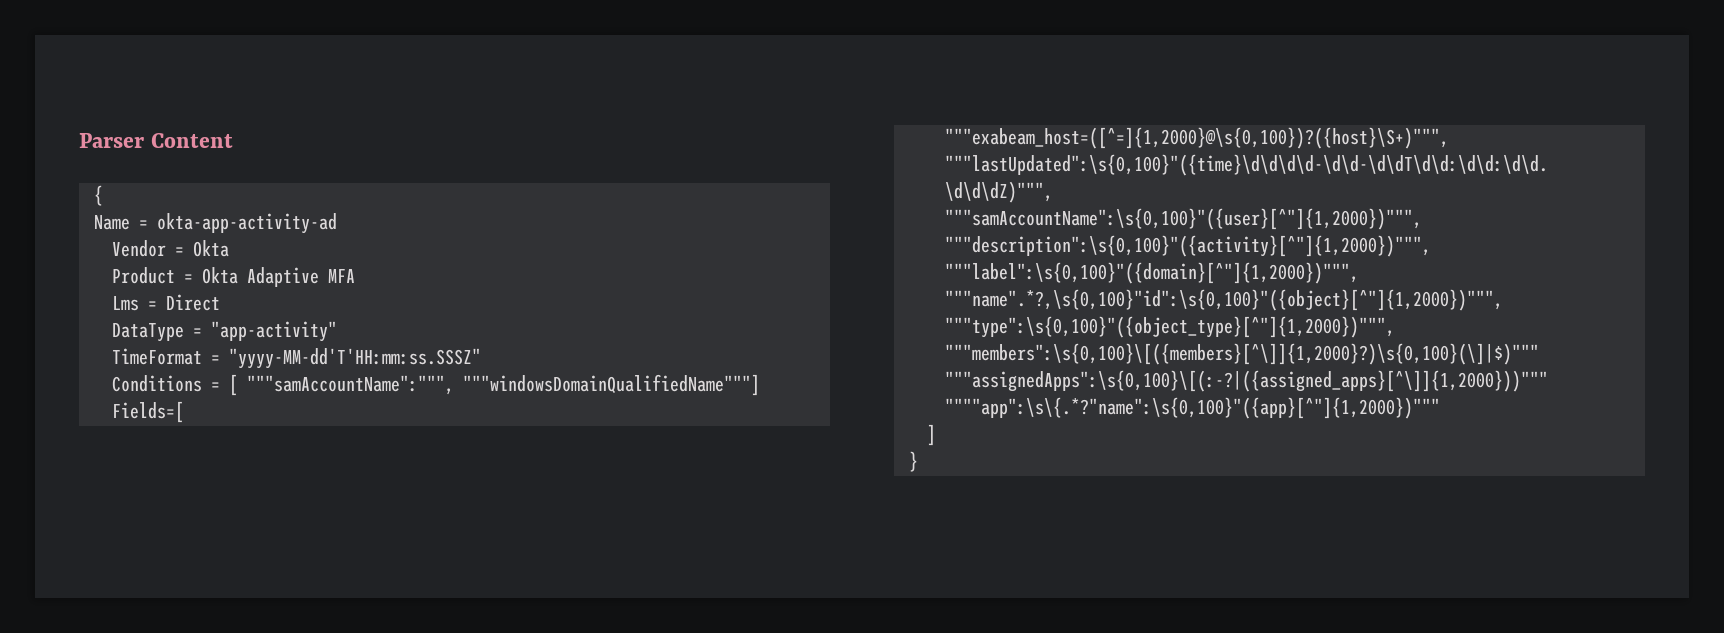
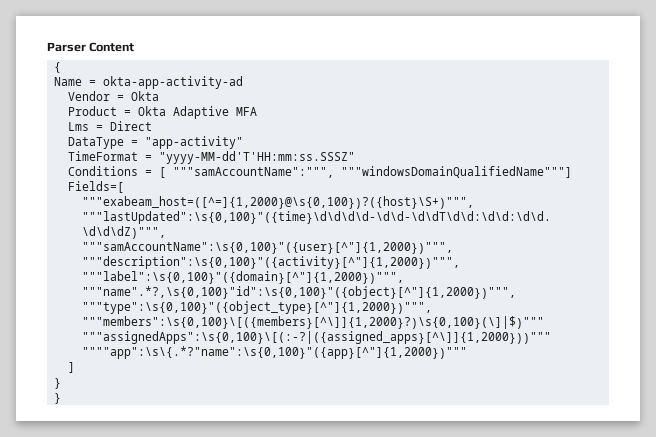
(918, 461) none -> [53,393,61,404] // }

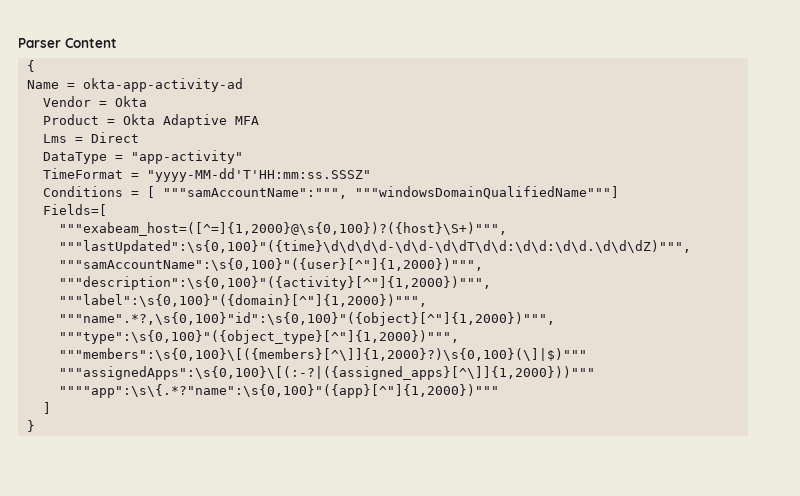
[53,393,61,404] // } -> (35, 426) none

